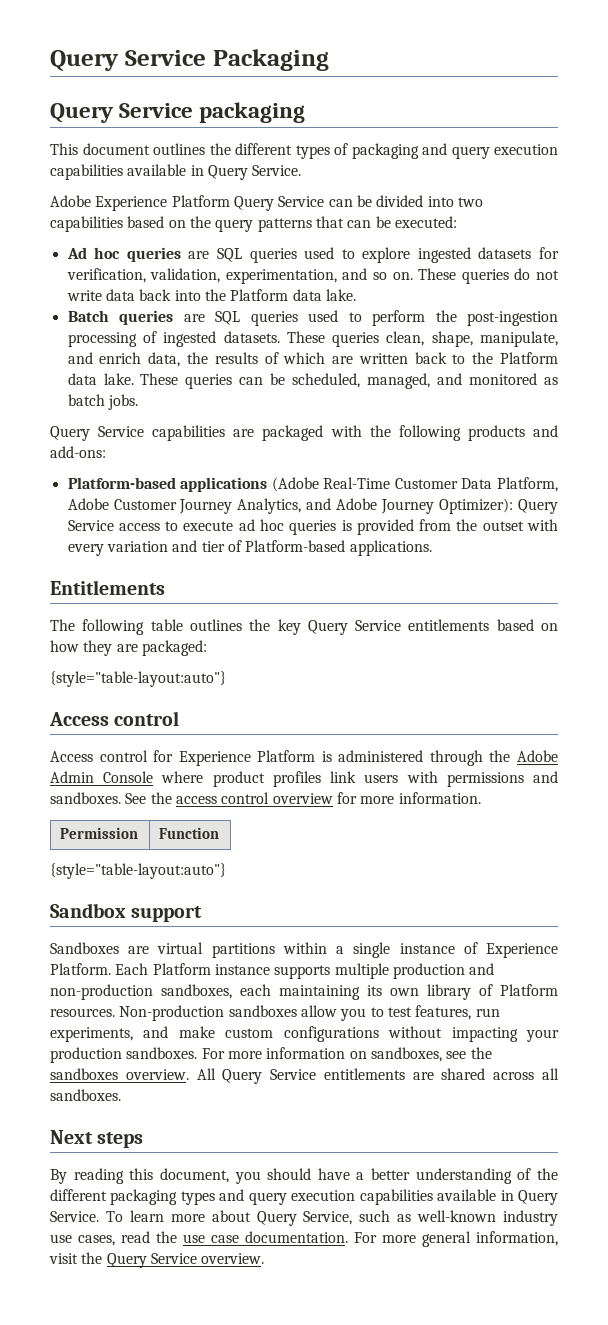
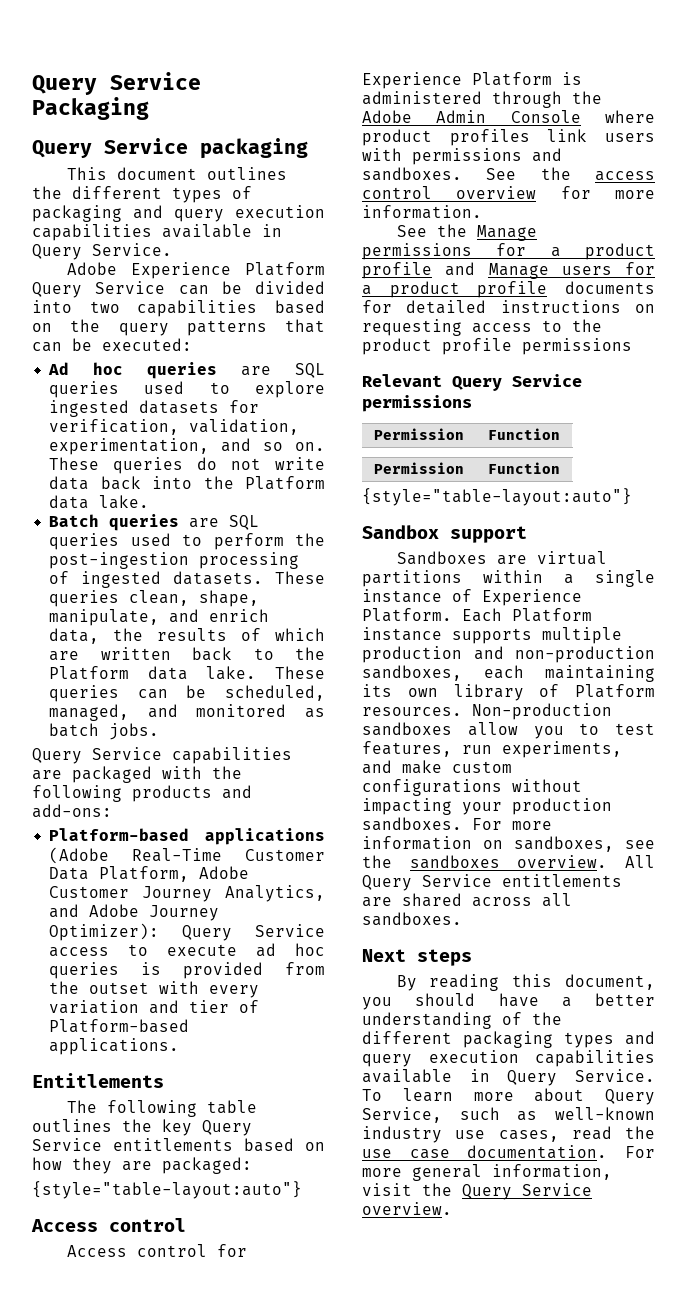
(481, 798) none -> [396,224,537,241] [362,243,655,260] [362,262,655,279] [362,281,655,298] [362,300,655,314] [362,319,602,336] [362,338,632,355] [362,374,582,391] [362,395,472,412] [373,428,464,440] [487,428,560,440] // See the Manage permissions for a product profile and Manage users for a product profile documents for detailed instructions on requesting access to the product profile permissions // Relevant Query Service permissions // Permission | Function

